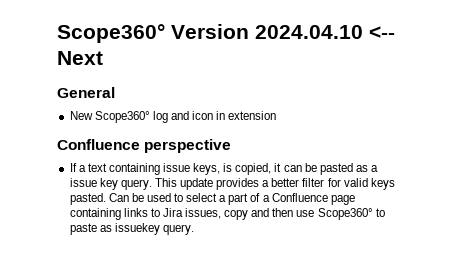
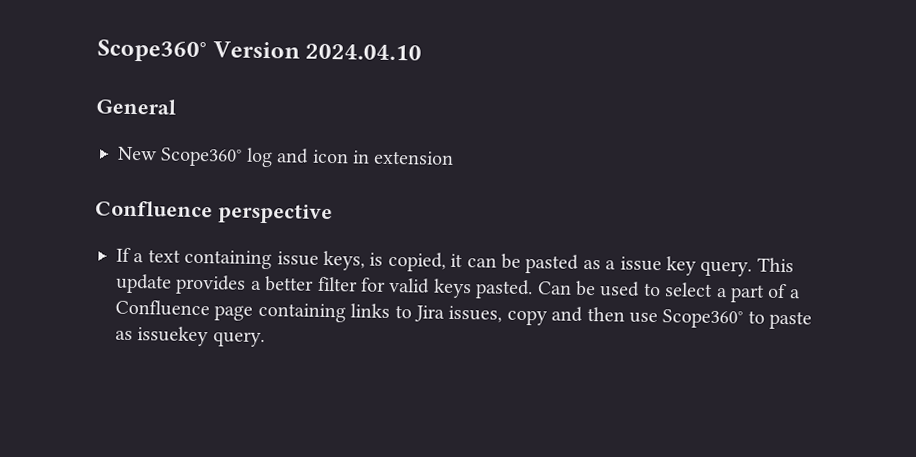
[369,26,395,39] [57,51,103,65] <-- Next -> (423, 52) none

